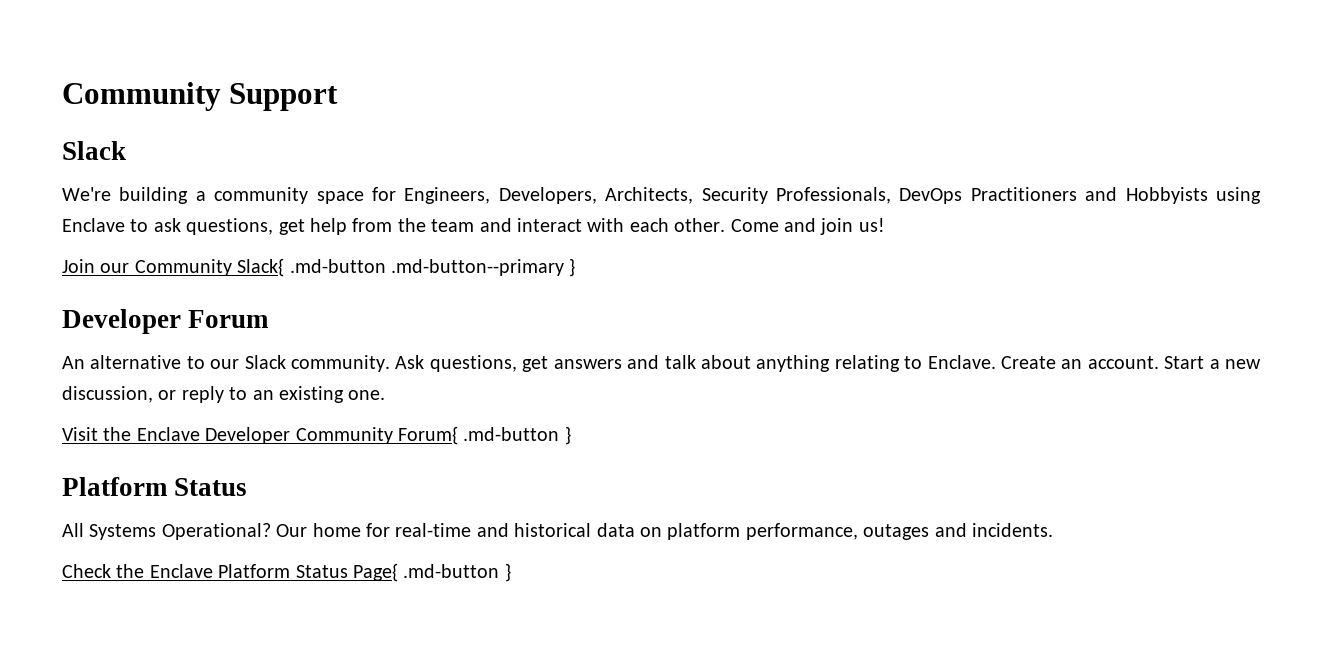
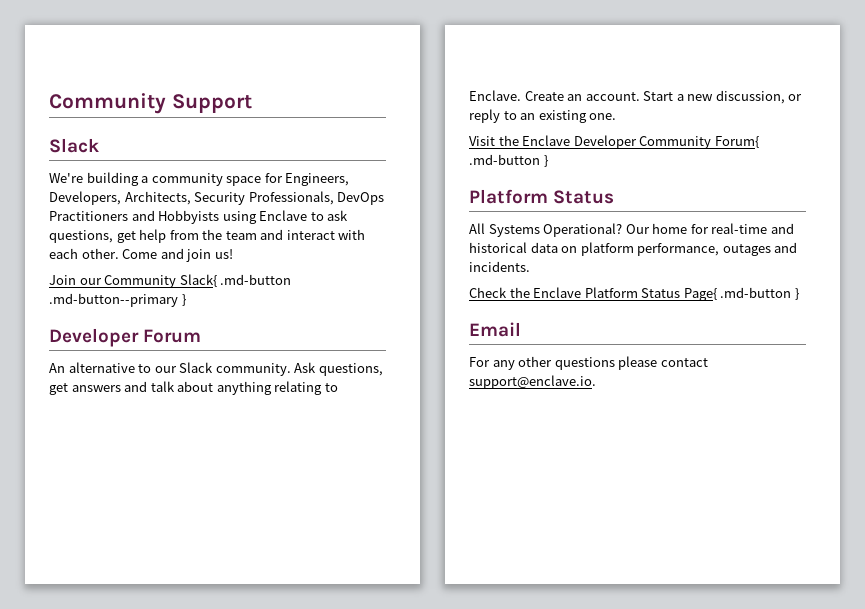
(511, 572) none -> [469,322,521,337] [469,356,708,370] [469,375,596,389] // Email // For any other questions please contact support@enclave.io.

